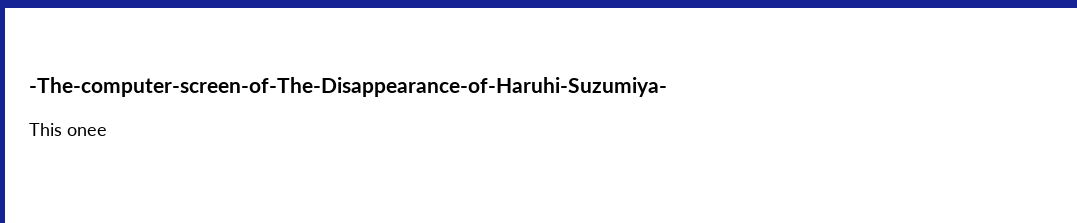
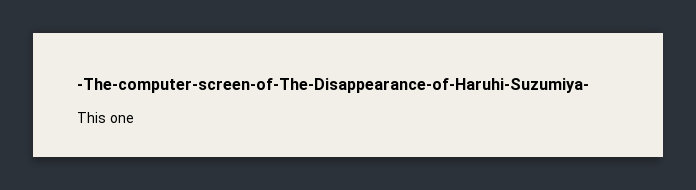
[67,127,107,136] onee -> [109,115,134,123] one

